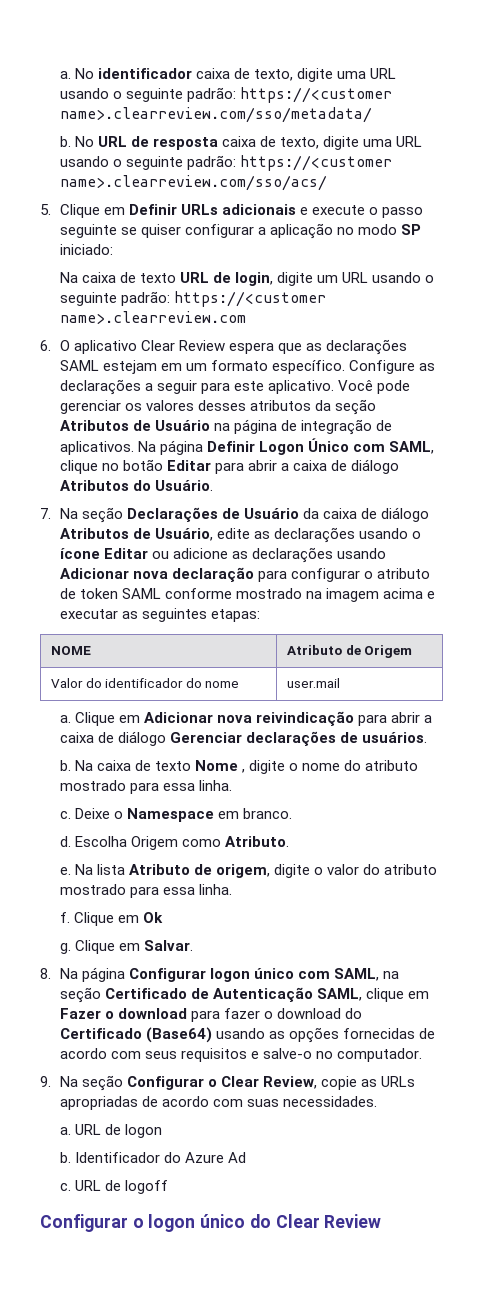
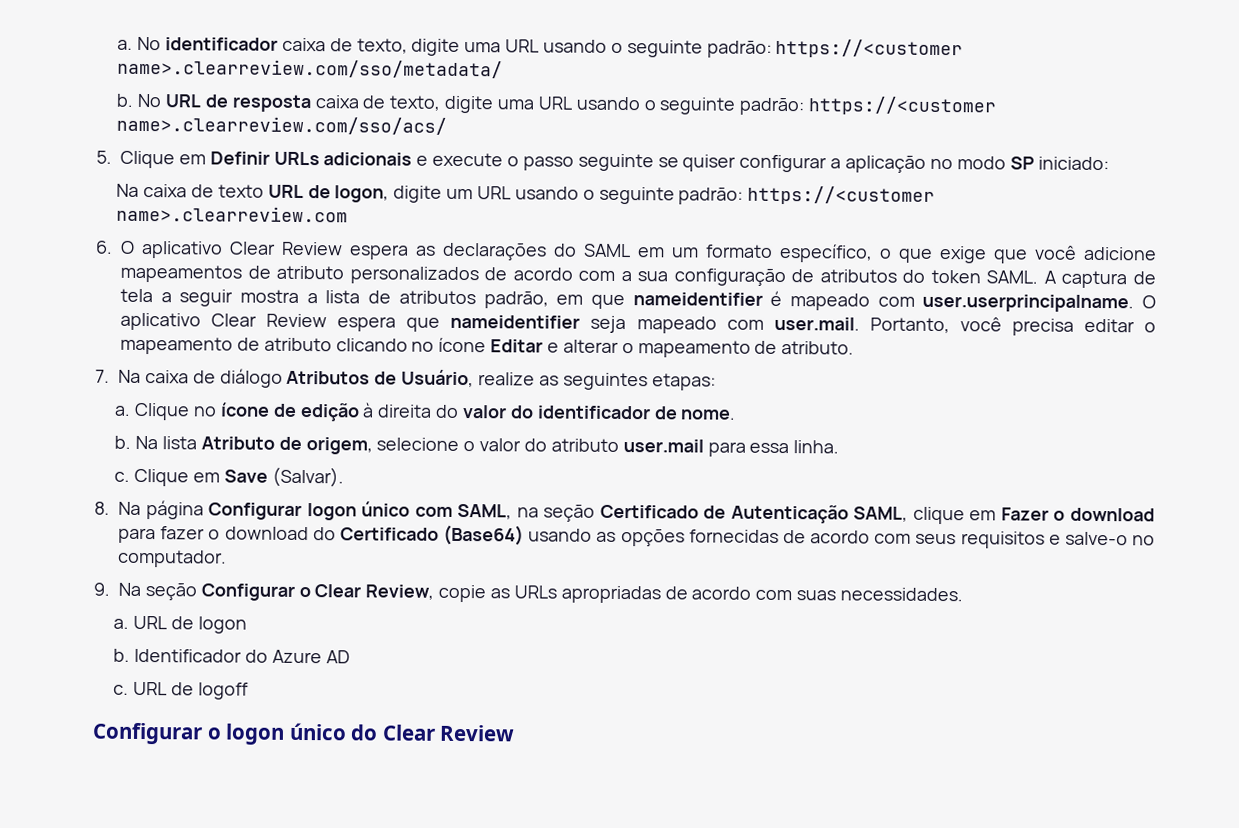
[234,272,273,286] login, -> [334,185,390,203] logon,
[277,339,407,355] [59,360,157,374] que as declarações SAML estejam -> [415,242,631,261] as declarações do SAML
[271,360,435,374] [59,379,410,395] [59,399,376,415] [59,419,392,435] [59,438,434,455] [59,459,399,474] [59,480,213,491] [40,507,319,523] específico. Configure as declarações a seguir para este aplicativo. Você pode gerenciar os valores desses atributos da seção Atributos de Usuário na página de integração de aplicativos. Na página Definir Logon Único com SAML, clique no botão Editar para abrir a caixa de diálogo Atributos do Usuário. // 7. Na seção Declarações de Usuário da -> [779,244,1157,264] [120,264,1156,289] [120,288,1156,313] [120,312,1156,336] [120,336,855,358] [95,369,141,383] específico, o que exige que você adicione mapeamentos de atributo personalizados de acordo com a sua configuração de atributos do token SAML. A captura de tela a seguir mostra a lista de atributos padrão, em que nameidentifier é mapeado com user.userprincipalname. O aplicativo Clear Review espera que nameidentifier seja mapeado com user.mail. Portanto, você precisa editar o mapeamento de atributo clicando no ícone Editar e alterar o mapeamento de atributo. // 7. Na
[216,527,421,543] [59,547,386,563] [59,567,430,582] [59,588,435,602] [59,608,260,622] [50,646,91,655] [286,645,413,658] [50,678,240,688] [286,678,340,688] [59,711,432,726] [59,731,427,746] [59,760,419,774] [59,780,126,791] edite as declarações usando o ícone Editar ou adicione as declarações usando Adicionar nova declaração para configurar o atributo de token SAML conforme mostrado na imagem acima e executar as seguintes etapas: // NOME | Atributo de Origem // Valor do identificador do nome | user.mail // a. Clique em Adicionar nova reivindicação para abrir a caixa de diálogo Gerenciar declarações de usuários. // b. Na caixa de texto Nome , digite o nome do atributo mostrado -> [478,372,716,391] [114,402,737,422] [114,435,704,455] realize as seguintes etapas: // a. Clique no ícone de edição à direita do valor do identificador de nome. // b. Na lista Atributo de origem, selecione o valor do atributo user.mail
[74,808,292,822] [59,836,289,850] [59,864,438,878] [59,884,232,898] [59,912,163,926] [59,940,193,954] Deixe o Namespace em branco. // d. Escolha Origem como Atributo. // e. Na lista Atributo de origem, digite o valor do atributo mostrado para essa linha. // f. Clique em Ok // g. Clique em Salvar. -> [134,466,344,488] Clique em Save (Salvar).
[227,1152,246,1163] Ad -> [325,650,350,664] AD

